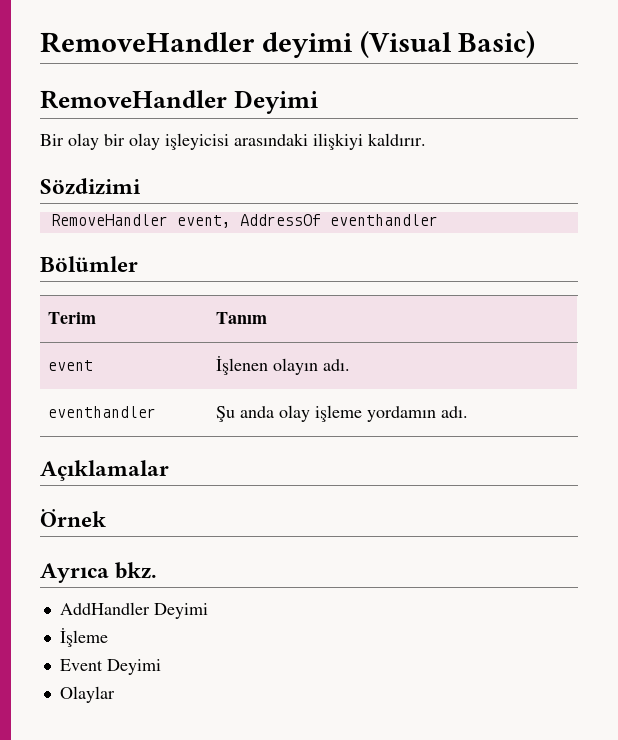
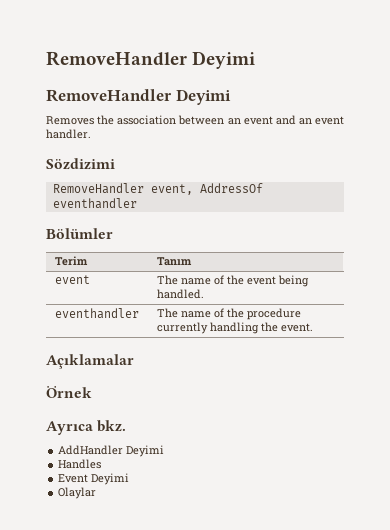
[40,30,536,58] [40,90,318,114] [40,133,426,150] RemoveHandler deyimi (Visual Basic) // RemoveHandler Deyimi // Bir olay bir olay işleyicisi arasındaki ilişkiyi kaldırır. -> [46,51,256,69] [46,89,231,105] [46,115,344,125] [46,129,91,139] RemoveHandler Deyimi // RemoveHandler Deyimi // Removes the association between an event and an event handler.
[216,356,351,375] [48,406,157,418] [216,405,469,422] İşlenen olayın adı. // eventhandler | Şu anda olay işleme yordamın adı. -> [156,275,309,287] [156,289,204,299] [54,308,139,319] [156,308,301,320] [156,322,313,334] The name of the event being handled. // eventhandler | The name of the procedure currently handling the event.
[59,628,108,647] İşleme -> [58,459,102,469] Handles

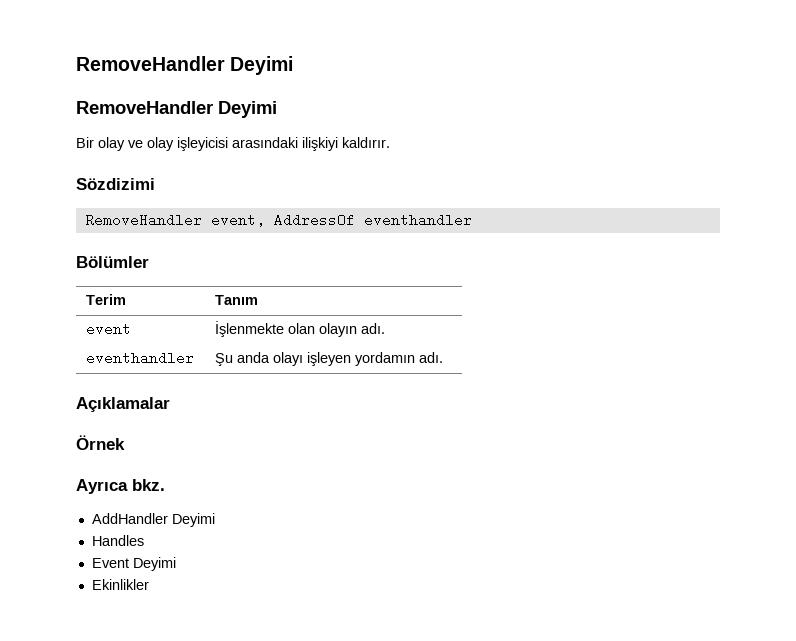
[46,115,344,125] [46,129,91,139] Removes the association between an event and an event handler. -> [76,137,390,151] Bir olay ve olay işleyicisi arasındaki ilişkiyi kaldırır.
[156,275,309,287] [156,289,204,299] [54,308,139,319] [156,308,301,320] [156,322,313,334] The name of the event being handled. // eventhandler | The name of the procedure currently handling the event. -> [215,321,386,337] [86,351,195,365] [215,352,444,366] İşlenmekte olan olayın adı. // eventhandler | Şu anda olayı işleyen yordamın adı.
[58,487,97,499] Olaylar -> [91,579,149,590] Ekinlikler

